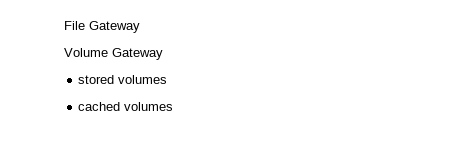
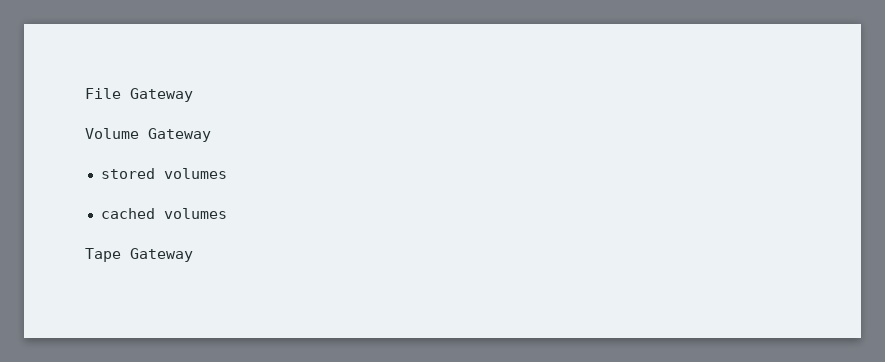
(174, 106) none -> [85,248,193,262] // Tape Gateway

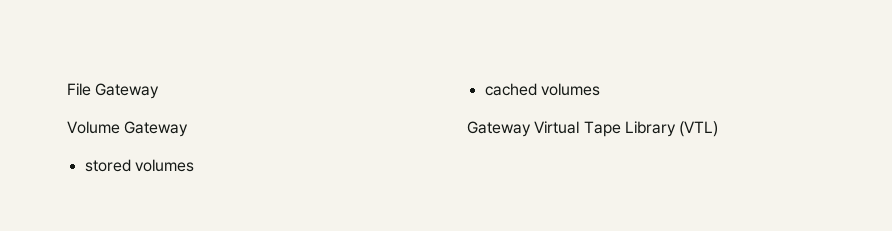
[85,248,193,262] Tape Gateway -> [467,121,719,137] Gateway Virtual Tape Library (VTL)

